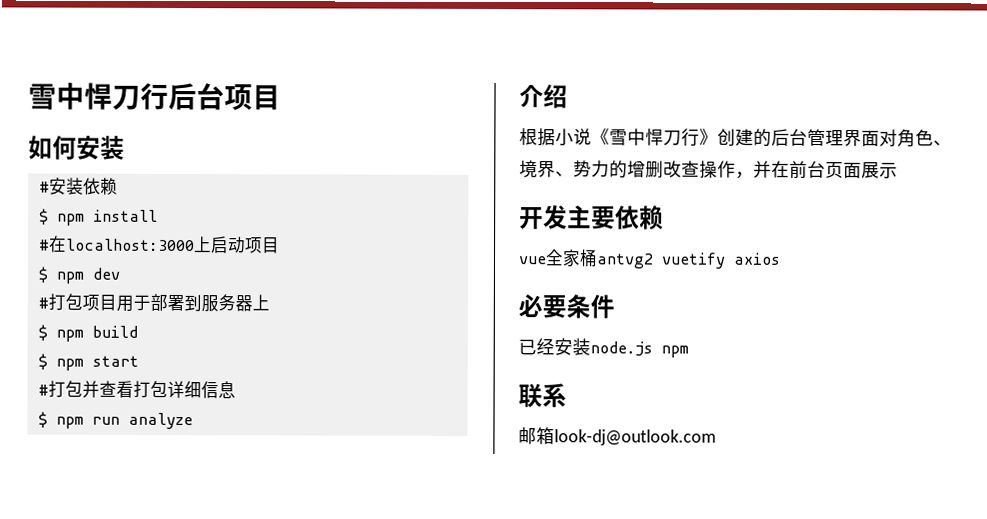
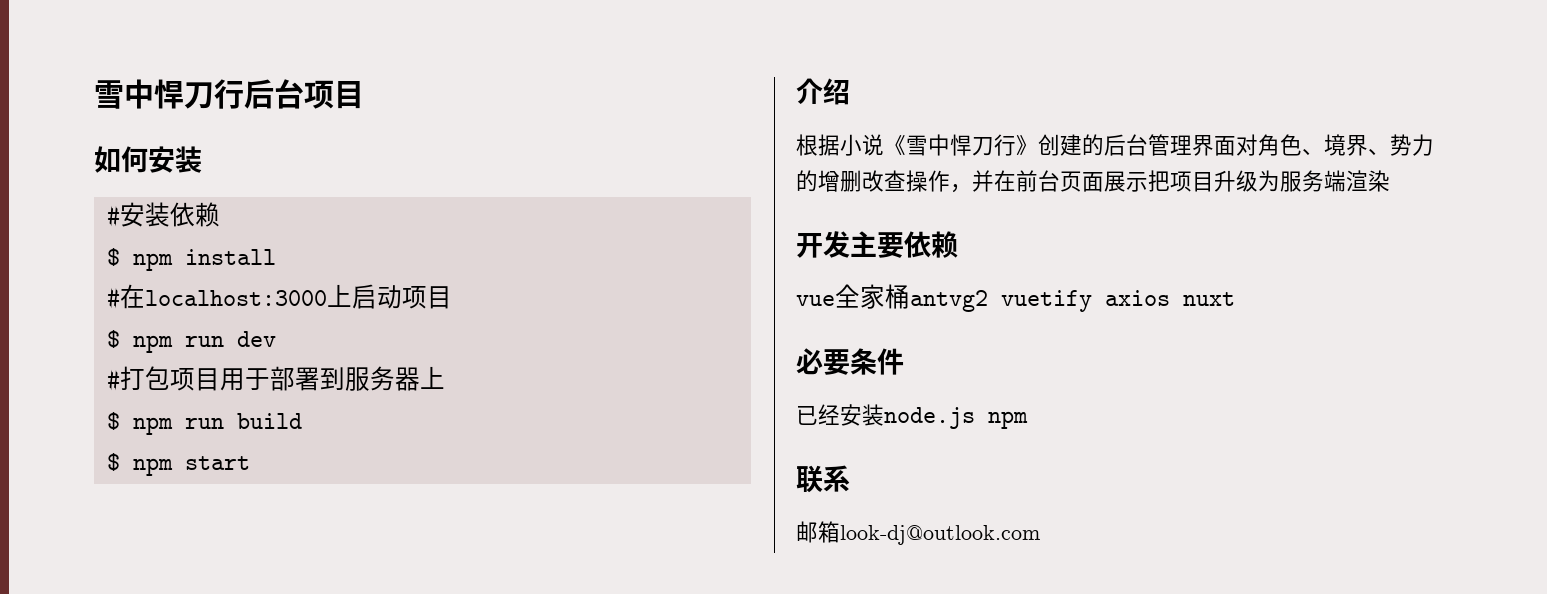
(84, 277) none -> [184,336,224,347] run
(84, 335) none -> [184,418,224,429] run
[37,380,236,399] [37,411,193,430] // #打包并查看打包详细信息 // $ npm run analyze -> (250, 463) none
(898, 170) none -> [1148,170,1390,192] 把项目升级为服务端渲染
(781, 258) none -> [1183,292,1235,306] nuxt

